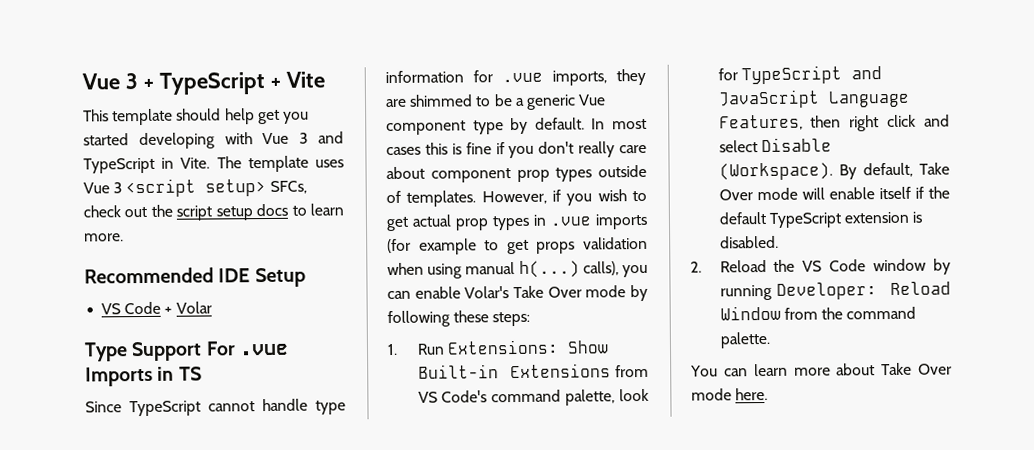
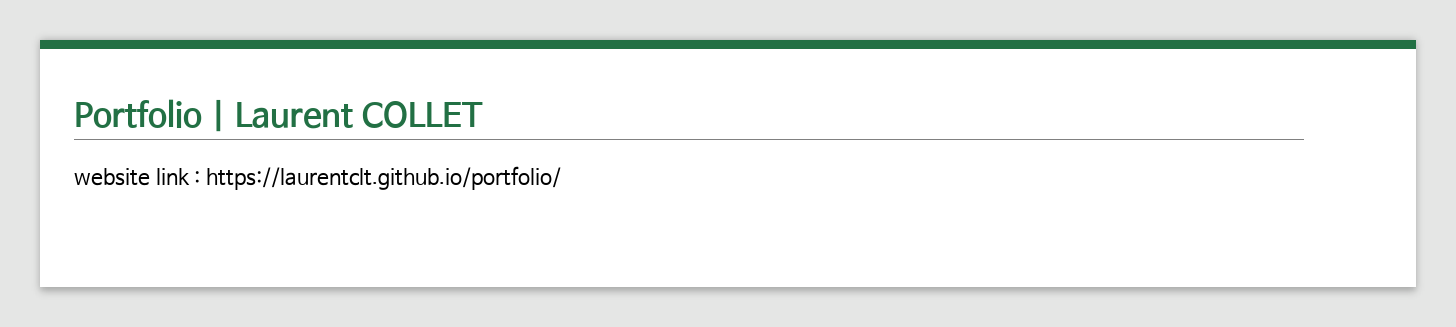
[82,71,325,95] [83,108,309,126] [83,131,345,150] [83,155,344,174] [83,178,307,198] [83,203,344,221] [84,233,124,242] [84,267,306,288] [101,301,212,315] [84,341,289,362] [85,366,202,387] [85,398,346,417] [385,68,646,86] [385,94,607,110] [386,117,647,136] [386,141,647,159] [386,164,647,183] [386,189,647,207] [386,213,648,232] [387,236,648,255] [387,260,648,279] [387,284,648,302] [387,310,531,328] [387,339,609,356] [417,363,649,379] [417,388,649,406] [717,65,882,85] [717,89,910,109] [718,114,950,132] [718,137,832,153] [718,162,951,181] [718,186,950,201] [718,211,923,228] [719,235,779,249] [690,258,951,275] [719,281,951,301] [719,305,917,321] [719,331,770,349] [690,362,952,377] [691,387,769,401] Vue 3 + TypeScript + Vite // This template should help get you started developing with Vue 3 and TypeScript in Vite. The template uses Vue 3 <script setup> SFCs, check out the script setup docs to learn more. // Recommended IDE Setup // VS Code + Volar // Type Support For .vue Imports in TS // Since TypeScript cannot handle type information for .vue imports, they are shimmed to be a generic Vue component type by default. In most cases this is fine if you don't really care about component prop types outside of templates. However, if you wish to get actual prop types in .vue imports (for example to get props validation when using manual h(...) calls), you can enable Volar's Take Over mode by following these steps: // 1. Run Extensions: Show Built-in Extensions from VS Code's command palette, look for TypeScript and JavaScript Language Features, then right click and select Disable (Workspace). By default, Take Over mode will enable itself if the default TypeScript extension is disabled. // 2. Reload the VS Code window by running Developer: Reload Window from the command palette. // You can learn more about Take Over mode here. -> [74,99,483,132] [74,166,562,190] Portfolio | Laurent COLLET // website link : https://laurentclt.github.io/portfolio/

